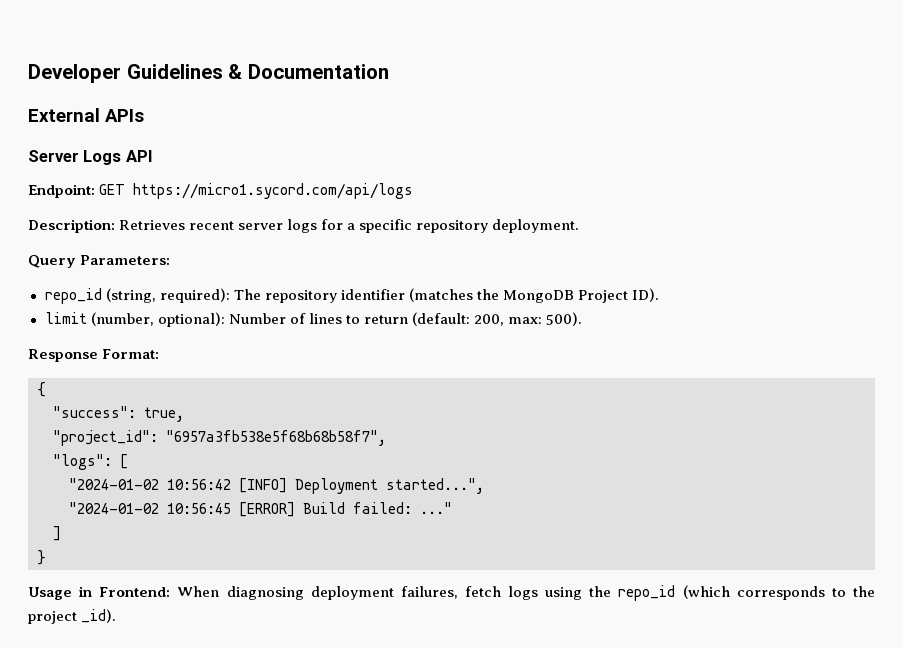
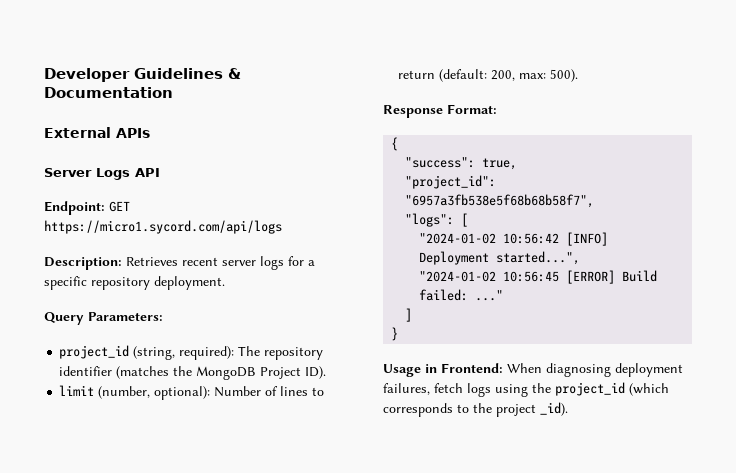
[44,288,102,304] repo_id -> [59,345,130,359] project_id
[618,585,676,601] repo_id -> [555,382,625,396] project_id

